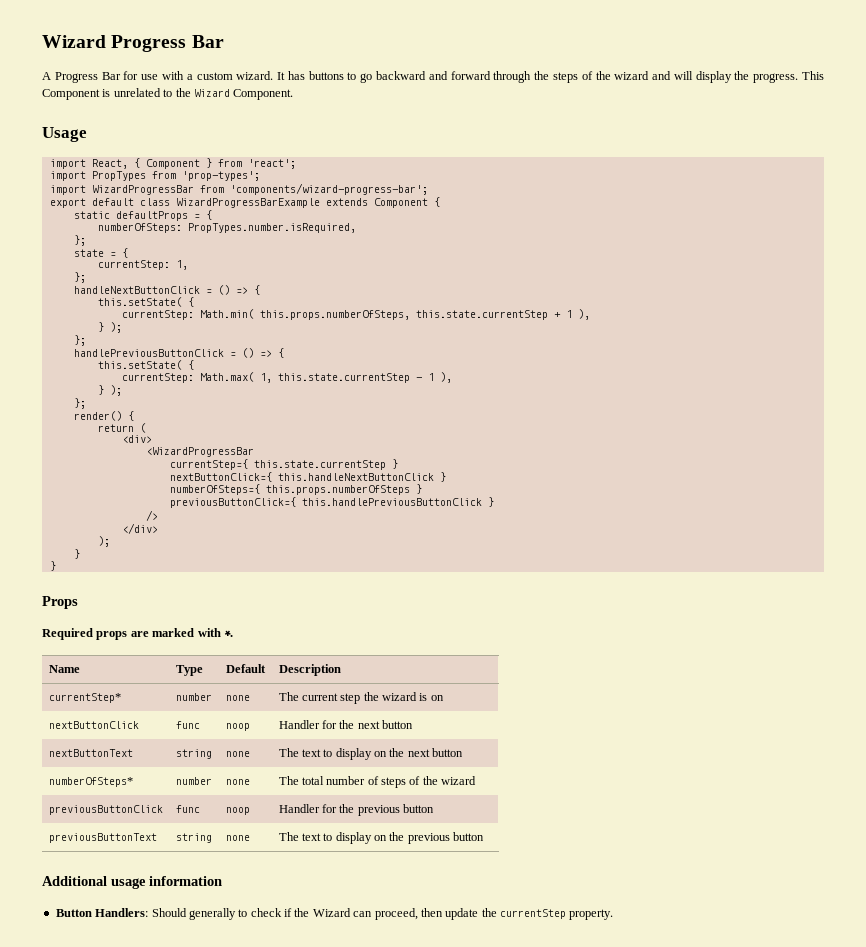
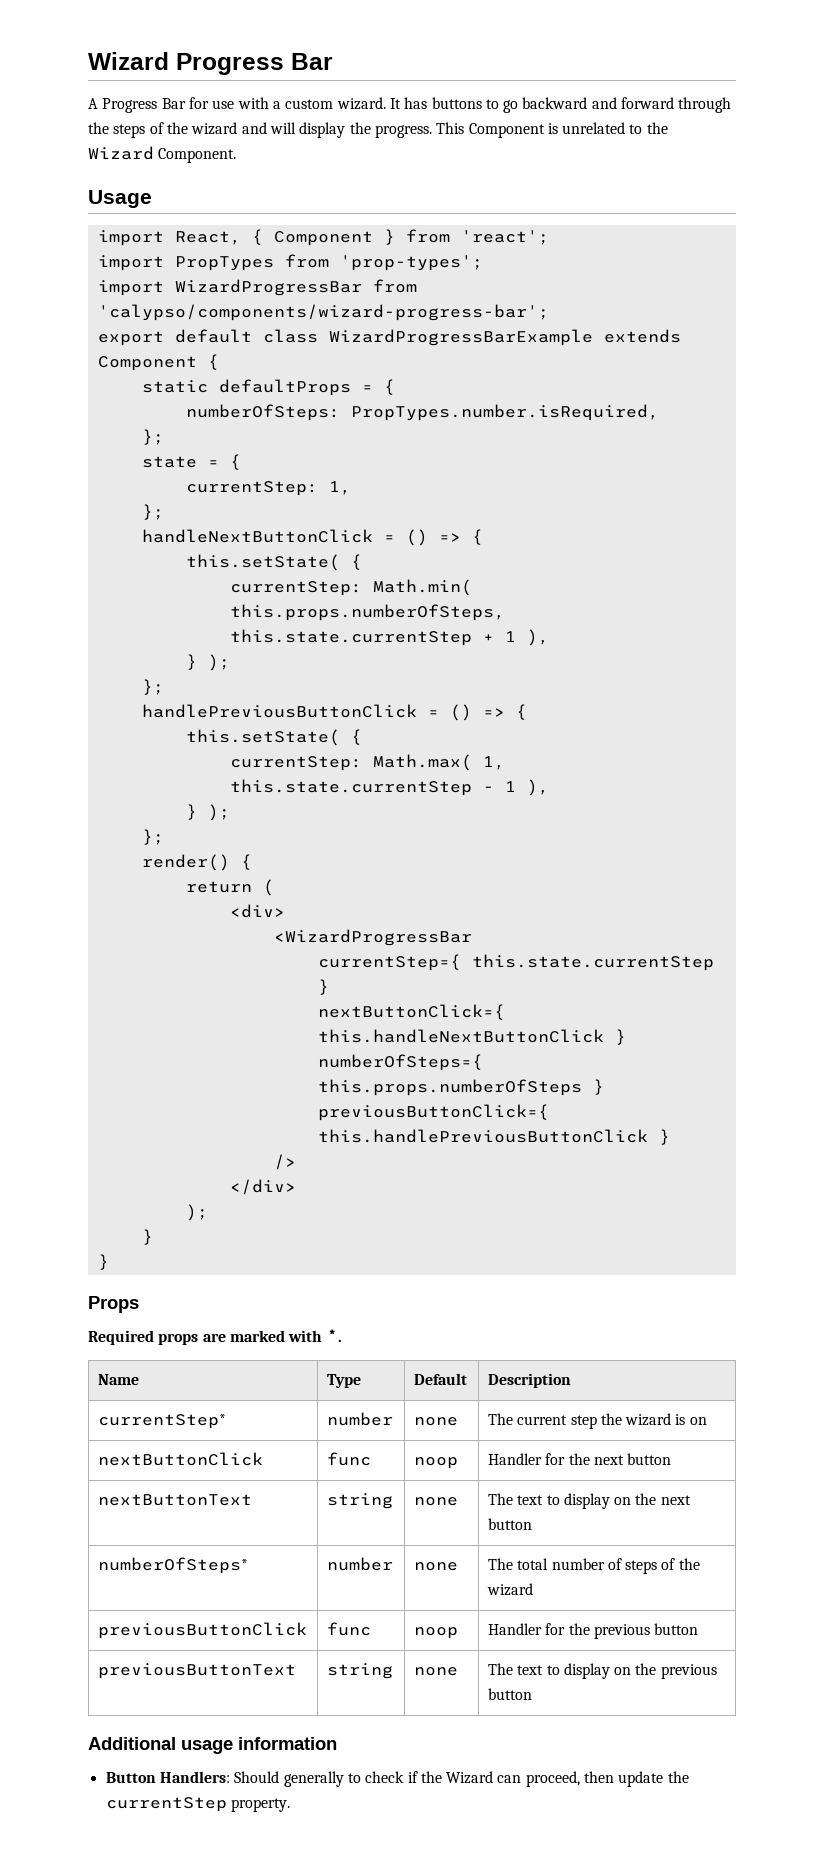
[229,183,428,195] 'components/wizard-progress-bar'; -> [97,304,549,321] 'calypso/components/wizard-progress-bar';

